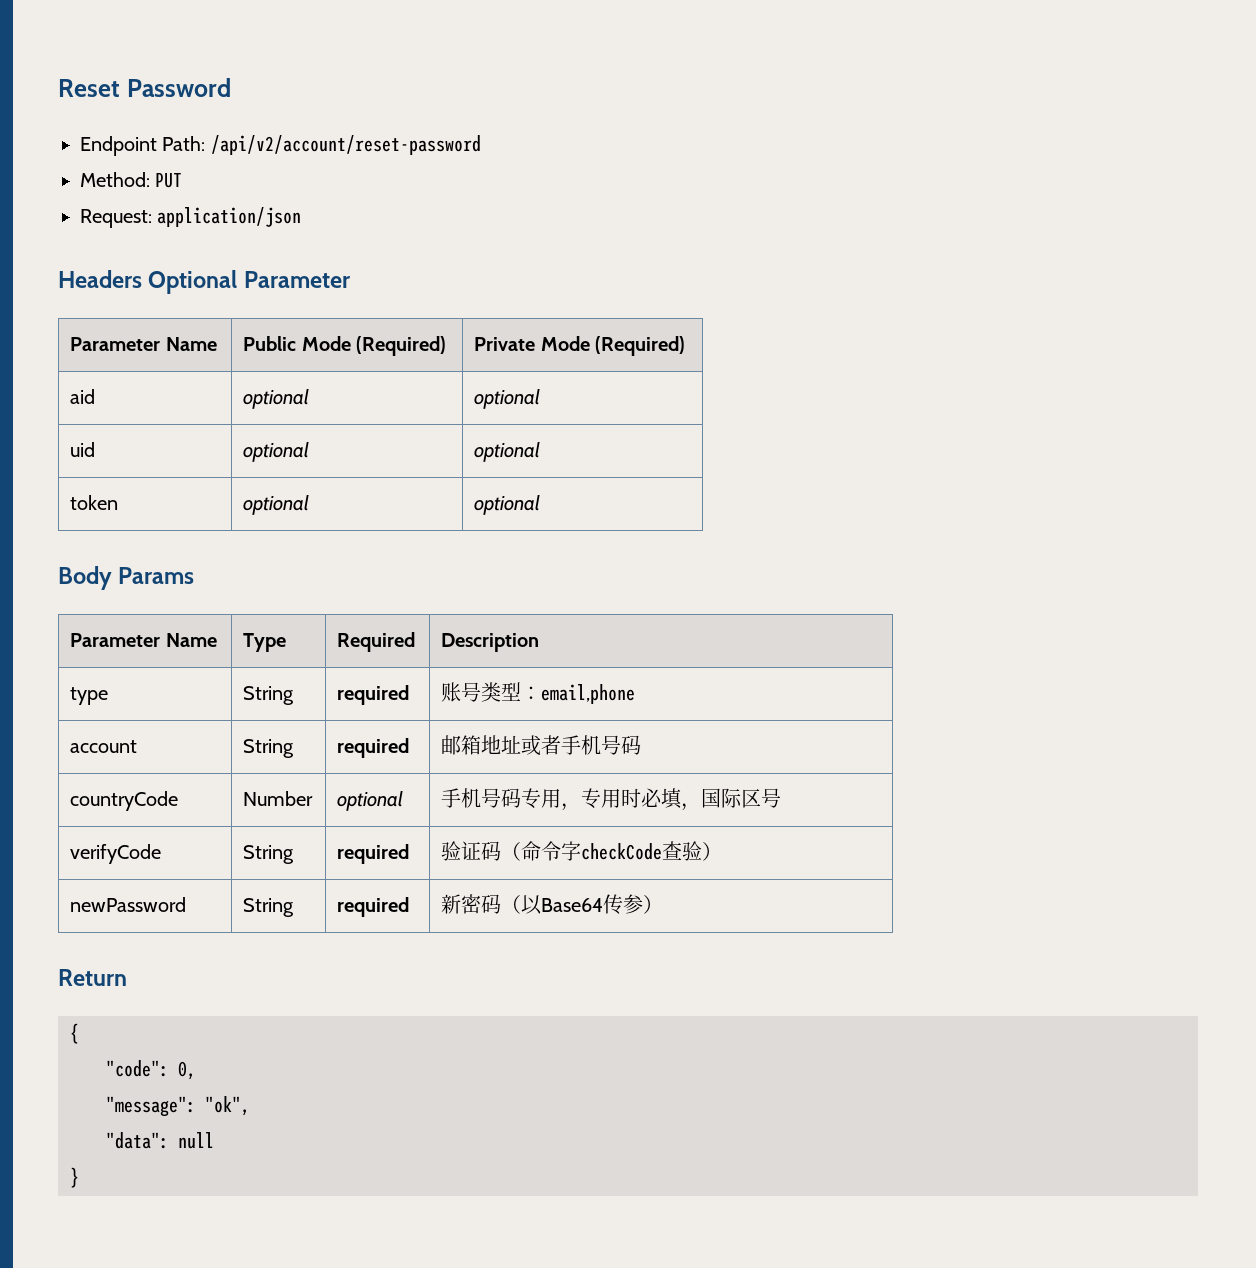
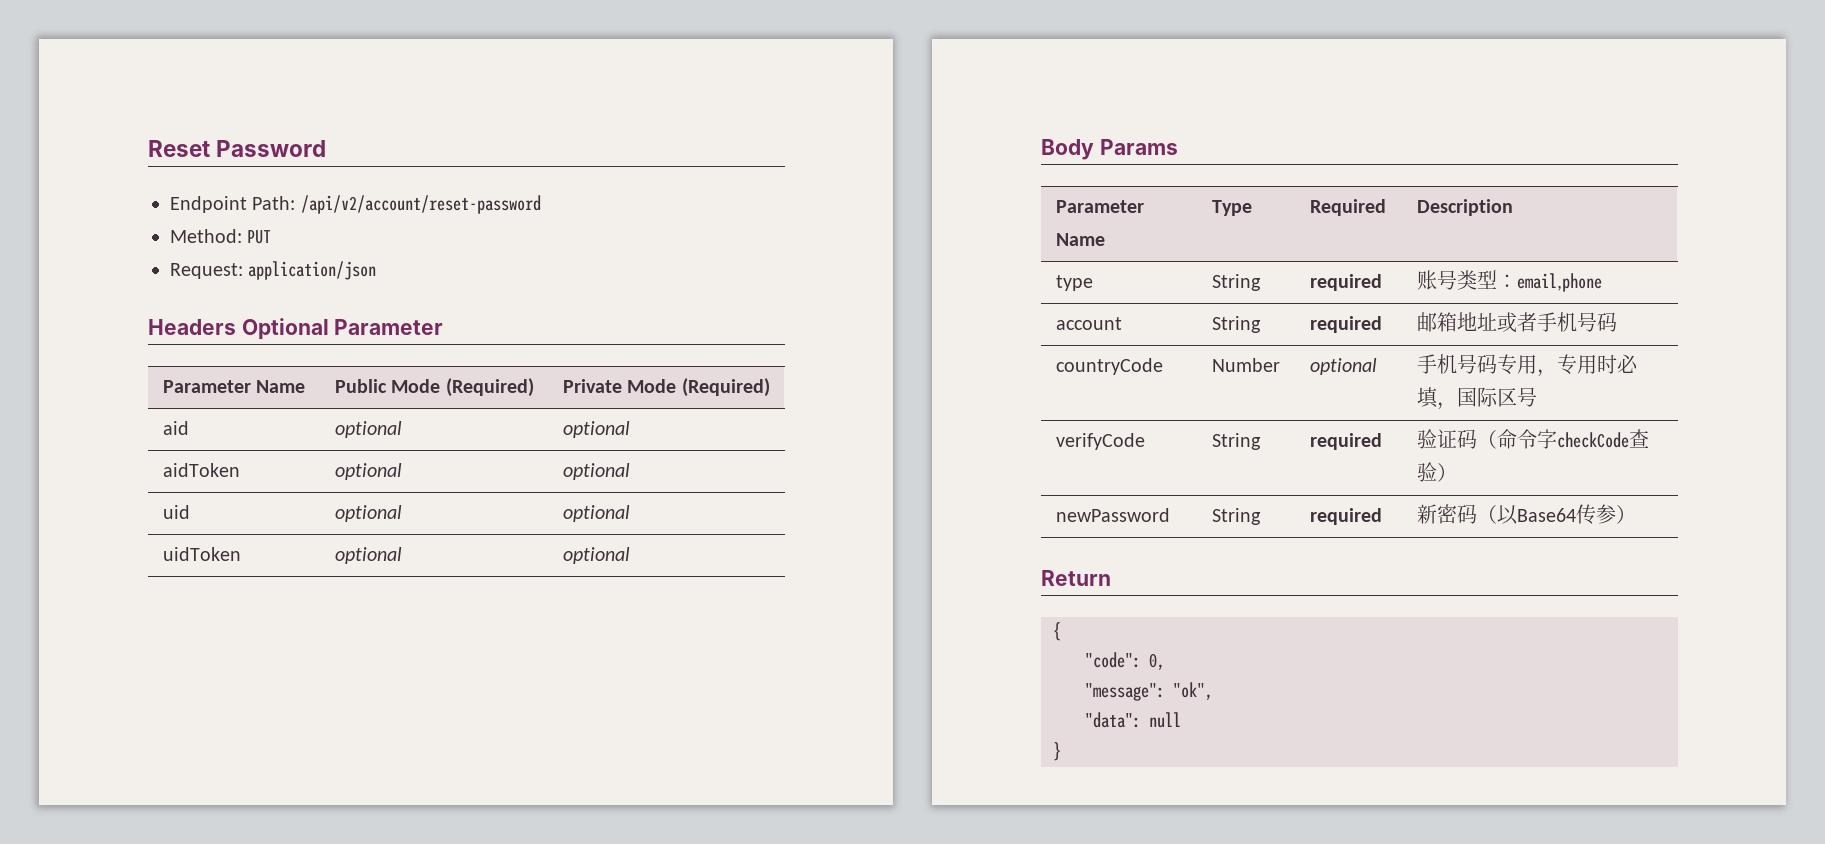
(541, 399) none -> [162,463,240,477] [334,463,402,480] [562,463,630,480] // aidToken | optional | optional
[70,495,119,510] token -> [162,547,241,561] uidToken

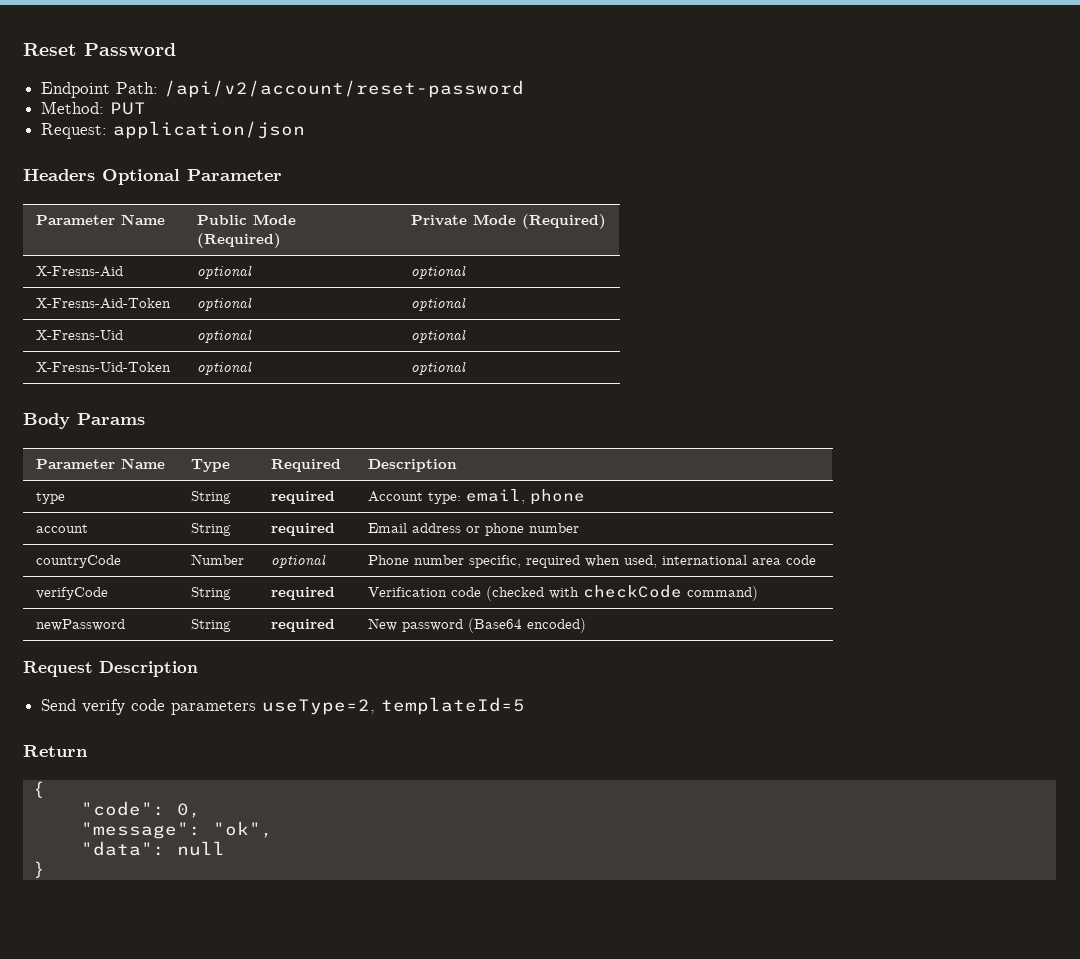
[162,421,189,435] [334,421,402,438] [562,421,630,438] [162,463,240,477] [334,463,402,480] [562,463,630,480] [162,505,190,519] [334,505,402,522] [562,505,630,522] [162,547,241,561] aid | optional | optional // aidToken | optional | optional // uid | optional | optional // uidToken -> [36,266,124,277] [197,265,253,279] [411,265,467,279] [36,298,172,309] [197,297,253,311] [411,297,467,311] [36,330,124,340] [197,329,253,343] [411,329,467,343] [36,362,172,372] X-Fresns-Aid | optional | optional // X-Fresns-Aid-Token | optional | optional // X-Fresns-Uid | optional | optional // X-Fresns-Uid-Token
[1416,270,1602,292] 账号类型：email,phone -> [368,489,586,505] Account type: email, phone
[1416,312,1617,333] [1055,358,1163,375] [1211,358,1280,372] [1309,358,1377,375] [1416,354,1638,377] [1416,387,1537,410] [1055,433,1145,450] [1211,433,1261,450] [1309,433,1382,450] [1416,429,1649,449] [1416,462,1457,482] [1055,508,1170,522] [1211,508,1261,525] [1309,508,1382,525] [1416,504,1636,525] 邮箱地址或者手机号码 // countryCode | Number | optional | 手机号码专用，专用时必填，国际区号 // verifyCode | String | required | 验证码（命令字checkCode查验） // newPassword | String | required | 新密码（以Base64传参） -> [368,523,580,536] [36,555,122,568] [191,554,245,565] [271,554,327,568] [368,555,817,568] [36,587,109,600] [191,587,232,600] [271,587,336,600] [368,585,759,601] [36,619,126,631] [191,619,232,632] [271,619,336,632] [368,618,587,633] [23,661,198,677] [41,697,526,715] Email address or phone number // countryCode | Number | optional | Phone number specific, required when used, international area code // verifyCode | String | required | Verification code (checked with checkCode command) // newPassword | String | required | New password (Base64 encoded) // Request Description // Send verify code parameters useType=2, templateId=5

